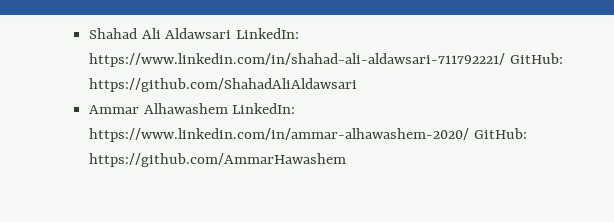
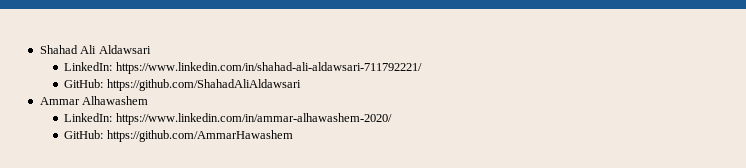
(232, 33) none -> (151, 49) //
(506, 60) none -> (422, 68) //
(228, 108) none -> (149, 100) //
(470, 135) none -> (392, 119) //

